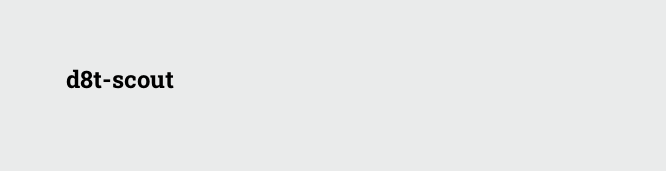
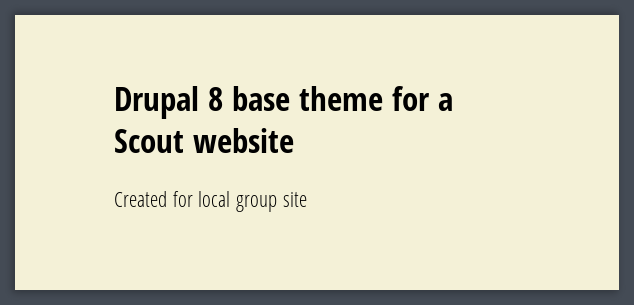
[66,69,174,89] d8t-scout -> [114,86,453,119] [114,128,294,153] [114,191,307,212] Drupal 8 base theme for a Scout website // Created for local group site

